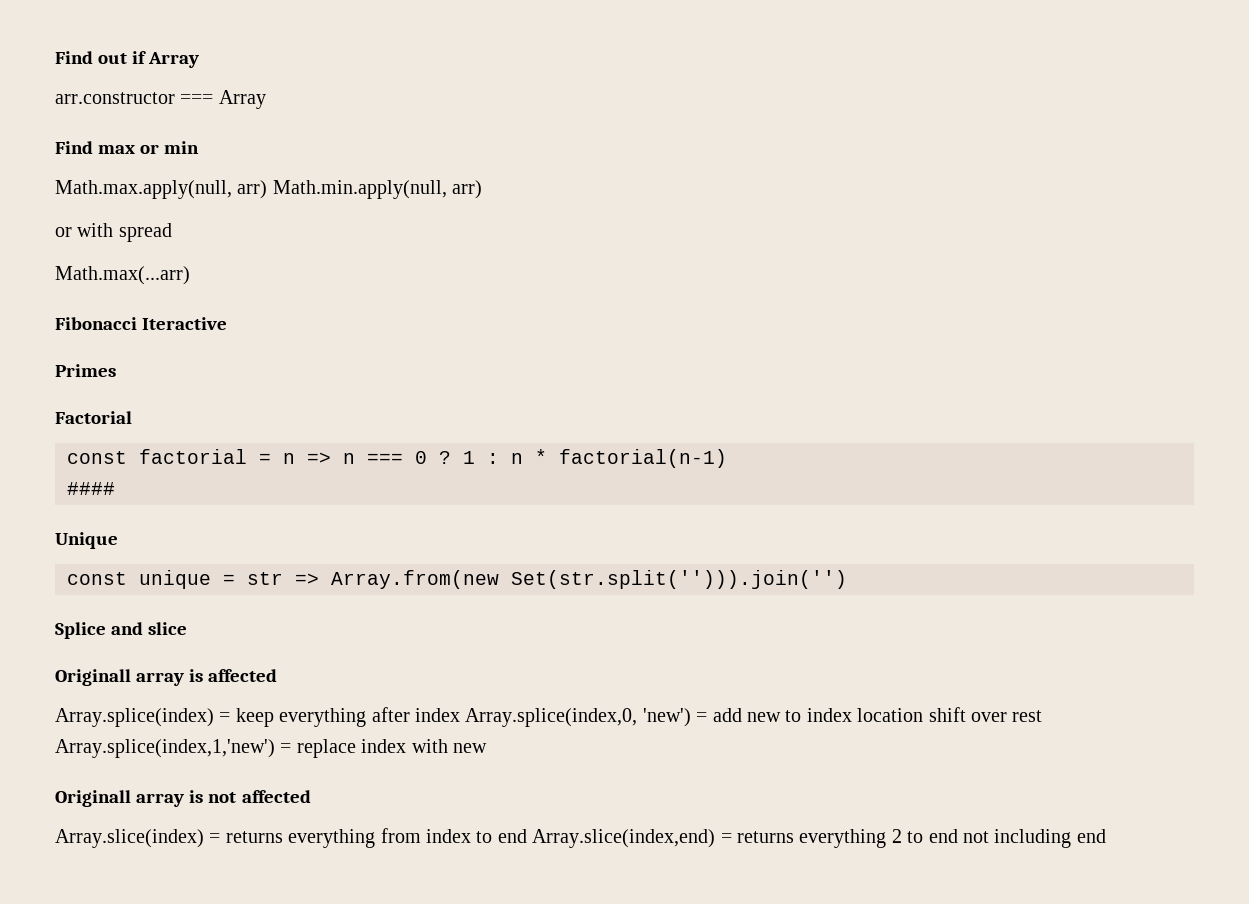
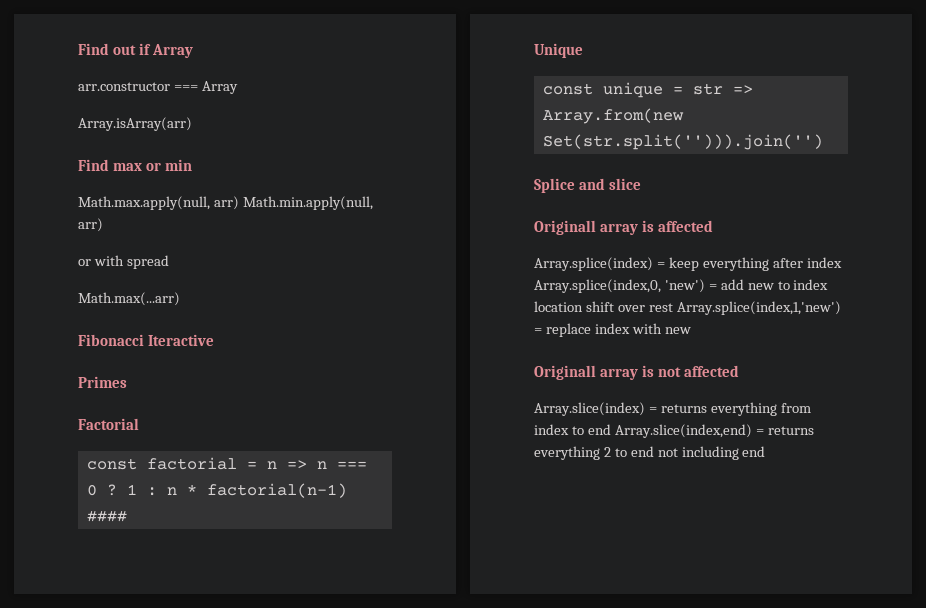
(266, 99) none -> [78,117,192,131] // Array.isArray(arr)

